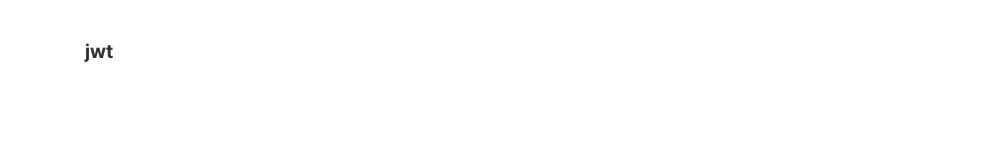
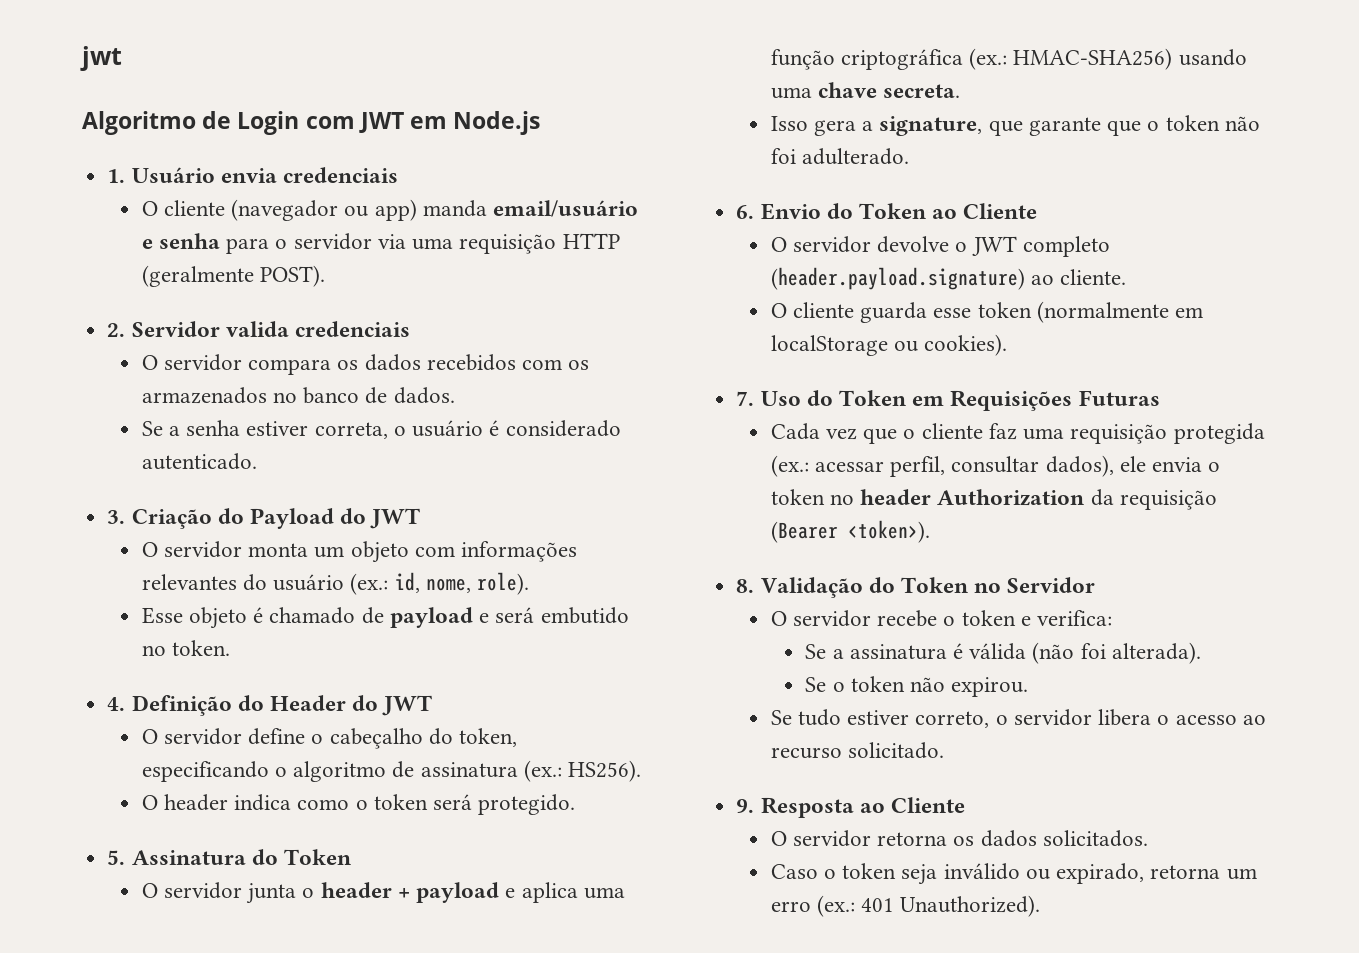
(113, 52) none -> [82,111,541,135] [107,167,398,183] [141,199,639,221] [141,233,620,254] [141,265,326,287] [107,321,410,337] [141,354,590,375] [141,387,455,404] [141,420,621,439] [141,453,257,470] [107,508,421,529] [141,541,578,563] [141,572,530,595] [141,607,629,629] [141,640,231,656] [107,695,433,716] [141,728,518,749] [141,760,642,782] [141,794,576,815] [107,849,351,865] [141,882,625,904] [770,48,1247,70] [770,82,961,99] [770,115,1260,136] [770,148,910,165] [736,203,1038,220] [770,236,1110,257] [770,267,1127,290] [770,301,1204,323] [770,334,1008,356] [736,390,1160,411] [770,423,1265,444] [770,455,1221,477] [770,489,1217,510] [770,520,930,543] [736,577,1096,598] [770,610,1113,627] [805,642,1201,664] [805,676,1029,697] [770,709,1266,728] [770,742,945,759] [736,797,965,818] [770,830,1148,847] [770,863,1257,885] [770,895,1041,917] // Algoritmo de Login com JWT em Node.js // 1. Usuário envia credenciais // O cliente (navegador ou app) manda email/usuário e senha para o servidor via uma requisição HTTP (geralmente POST). // 2. Servidor valida credenciais // O servidor compara os dados recebidos com os armazenados no banco de dados. // Se a senha estiver correta, o usuário é considerado autenticado. // 3. Criação do Payload do JWT // O servidor monta um objeto com informações relevantes do usuário (ex.: id, nome, role). // Esse objeto é chamado de payload e será embutido no token. // 4. Definição do Header do JWT // O servidor define o cabeçalho do token, especificando o algoritmo de assinatura (ex.: HS256). // O header indica como o token será protegido. // 5. Assinatura do Token // O servidor junta o header + payload e aplica uma função criptográfica (ex.: HMAC-SHA256) usando uma chave secreta. // Isso gera a signature, que garante que o token não foi adulterado. // 6. Envio do Token ao Cliente // O servidor devolve o JWT completo (header.payload.signature) ao cliente. // O cliente guarda esse token (normalmente em localStorage ou cookies). // 7. Uso do Token em Requisições Futuras // Cada vez que o cliente faz uma requisição protegida (ex.: acessar perfil, consultar dados), ele envia o token no header Authorization da requisição (Bearer <token>). // 8. Validação do Token no Servidor // O servidor recebe o token e verifica: // Se a assinatura é válida (não foi alterada). // Se o token não expirou. // Se tudo estiver correto, o servidor libera o acesso ao recurso solicitado. // 9. Resposta ao Cliente // O servidor retorna os dados solicitados. // Caso o token seja inválido ou expirado, retorna um erro (ex.: 401 Unauthorized).

